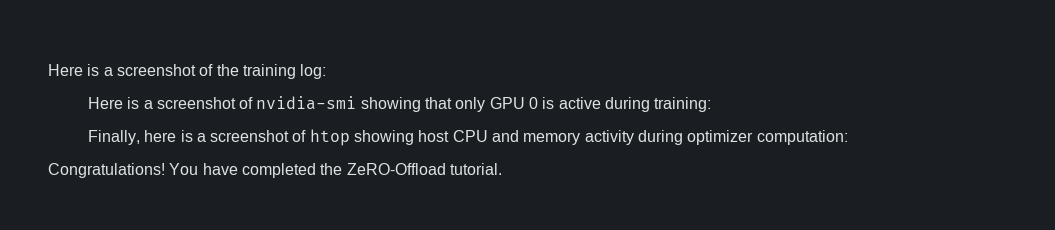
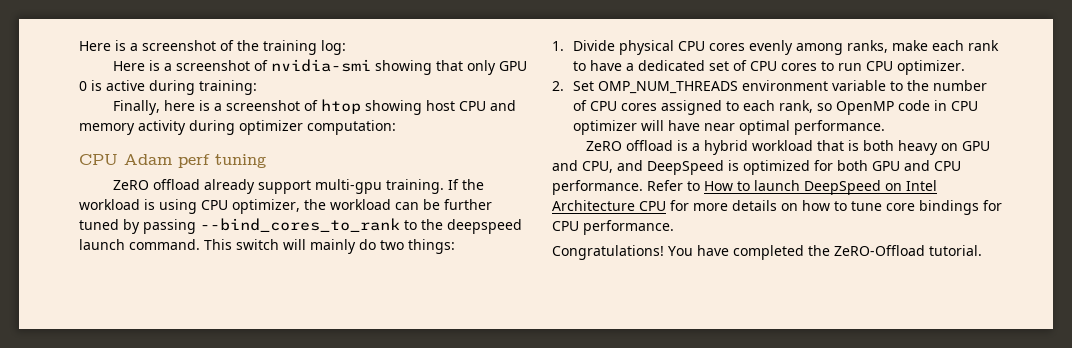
(848, 137) none -> [79,154,266,168] [113,179,485,194] [79,199,492,214] [79,218,522,234] [79,239,455,254] [552,40,999,55] [572,60,965,75] [552,80,987,94] [572,100,978,115] [572,120,885,135] [586,140,991,155] [552,160,961,175] [552,180,937,195] [552,200,1002,215] [552,220,674,235] // CPU Adam perf tuning // ZeRO offload already support multi-gpu training. If the workload is using CPU optimizer, the workload can be further tuned by passing --bind_cores_to_rank to the deepspeed launch command. This switch will mainly do two things: // 1. Divide physical CPU cores evenly among ranks, make each rank to have a dedicated set of CPU cores to run CPU optimizer. // 2. Set OMP_NUM_THREADS environment variable to the number of CPU cores assigned to each rank, so OpenMP code in CPU optimizer will have near optimal performance. // ZeRO offload is a hybrid workload that is both heavy on GPU and CPU, and DeepSpeed is optimized for both GPU and CPU performance. Refer to How to launch DeepSpeed on Intel Architecture CPU for more details on how to tune core bindings for CPU performance.

